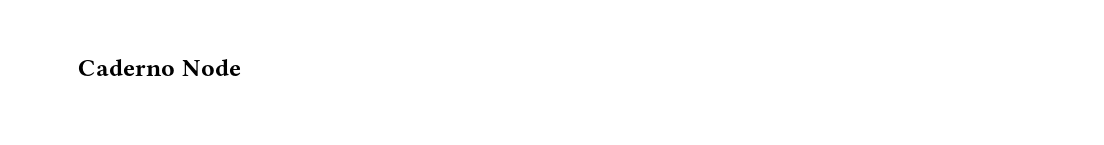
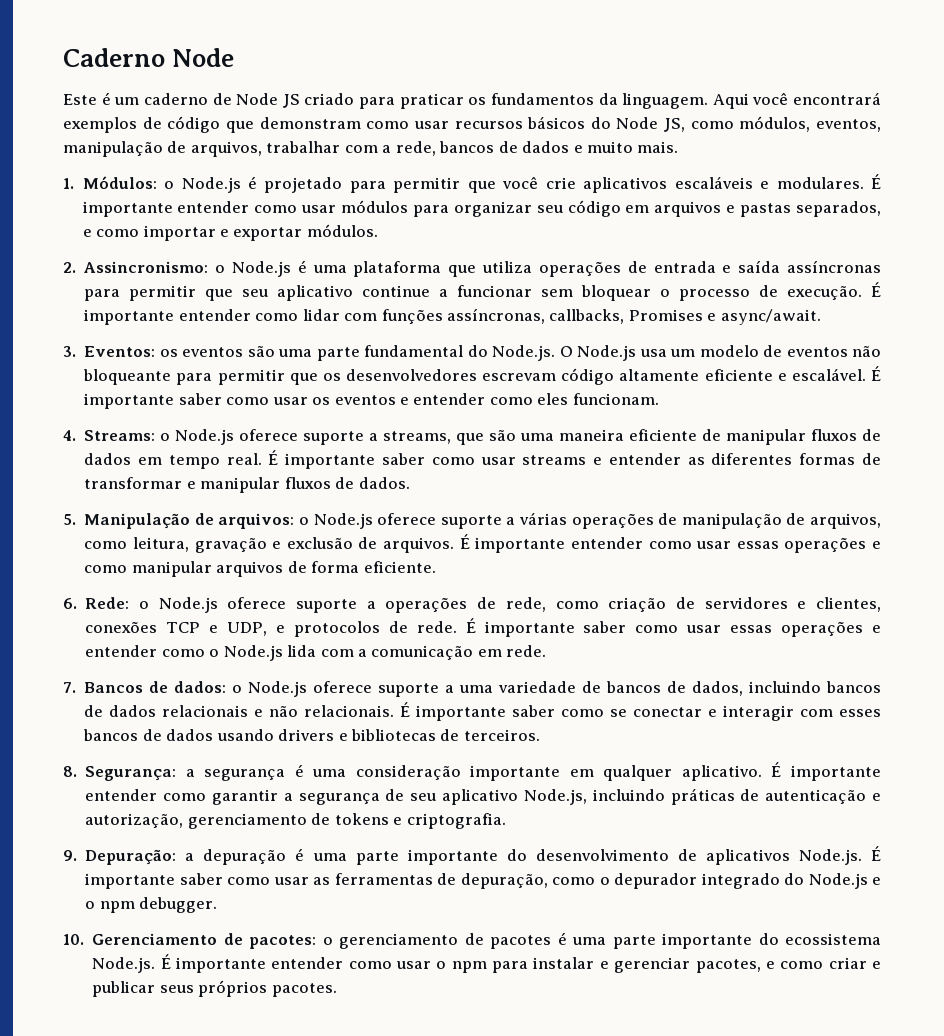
(241, 67) none -> [63,92,881,109] [63,116,881,133] [63,141,679,157] [63,174,881,193] [82,200,881,217] [82,224,378,241] [63,260,882,277] [84,282,882,301] [84,308,821,325] [63,345,881,361] [83,366,882,385] [84,393,659,409] [63,429,882,445] [84,450,881,469] [84,477,410,493] [63,512,881,529] [84,534,881,553] [84,561,436,577] [63,597,881,613] [85,618,881,637] [85,645,547,661] [63,681,882,697] [84,702,882,721] [83,729,540,741] [63,762,881,781] [85,788,882,805] [85,813,506,829] [63,846,881,865] [85,873,882,889] [85,897,218,913] [63,932,881,949] [92,954,881,973] [92,980,337,997] // Este é um caderno de Node JS criado para praticar os fundamentos da linguagem. Aqui você encontrará exemplos de código que demonstram como usar recursos básicos do Node JS, como módulos, eventos, manipulação de arquivos, trabalhar com a rede, bancos de dados e muito mais. // 1. Módulos: o Node.js é projetado para permitir que você crie aplicativos escaláveis e modulares. É importante entender como usar módulos para organizar seu código em arquivos e pastas separados, e como importar e exportar módulos. // 2. Assincronismo: o Node.js é uma plataforma que utiliza operações de entrada e saída assíncronas para permitir que seu aplicativo continue a funcionar sem bloquear o processo de execução. É importante entender como lidar com funções assíncronas, callbacks, Promises e async/await. // 3. Eventos: os eventos são uma parte fundamental do Node.js. O Node.js usa um modelo de eventos não bloqueante para permitir que os desenvolvedores escrevam código altamente eficiente e escalável. É importante saber como usar os eventos e entender como eles funcionam. // 4. Streams: o Node.js oferece suporte a streams, que são uma maneira eficiente de manipular fluxos de dados em tempo real. É importante saber como usar streams e entender as diferentes formas de transformar e manipular fluxos de dados. // 5. Manipulação de arquivos: o Node.js oferece suporte a várias operações de manipulação de arquivos, como leitura, gravação e exclusão de arquivos. É importante entender como usar essas operações e como manipular arquivos de forma eficiente. // 6. Rede: o Node.js oferece suporte a operações de rede, como criação de servidores e clientes, conexões TCP e UDP, e protocolos de rede. É importante saber como usar essas operações e entender como o Node.js lida com a comunicação em rede. // 7. Bancos de dados: o Node.js oferece suporte a uma variedade de bancos de dados, incluindo bancos de dados relacionais e não relacionais. É importante saber como se conectar e interagir com esses bancos de dados usando drivers e bibliotecas de terceiros. // 8. Segurança: a segurança é uma consideração importante em qualquer aplicativo. É importante entender como garantir a segurança de seu aplicativo Node.js, incluindo práticas de autenticação e autorização, gerenciamento de tokens e criptografia. // 9. Depuração: a depuração é uma parte importante do desenvolvimento de aplicativos Node.js. É importante saber como usar as ferramentas de depuração, como o depurador integrado do Node.js e o npm debugger. // 10. Gerenciamento de pacotes: o gerenciamento de pacotes é uma parte importante do ecossistema Node.js. É importante entender como usar o npm para instalar e gerenciar pacotes, e como criar e publicar seus próprios pacotes.

